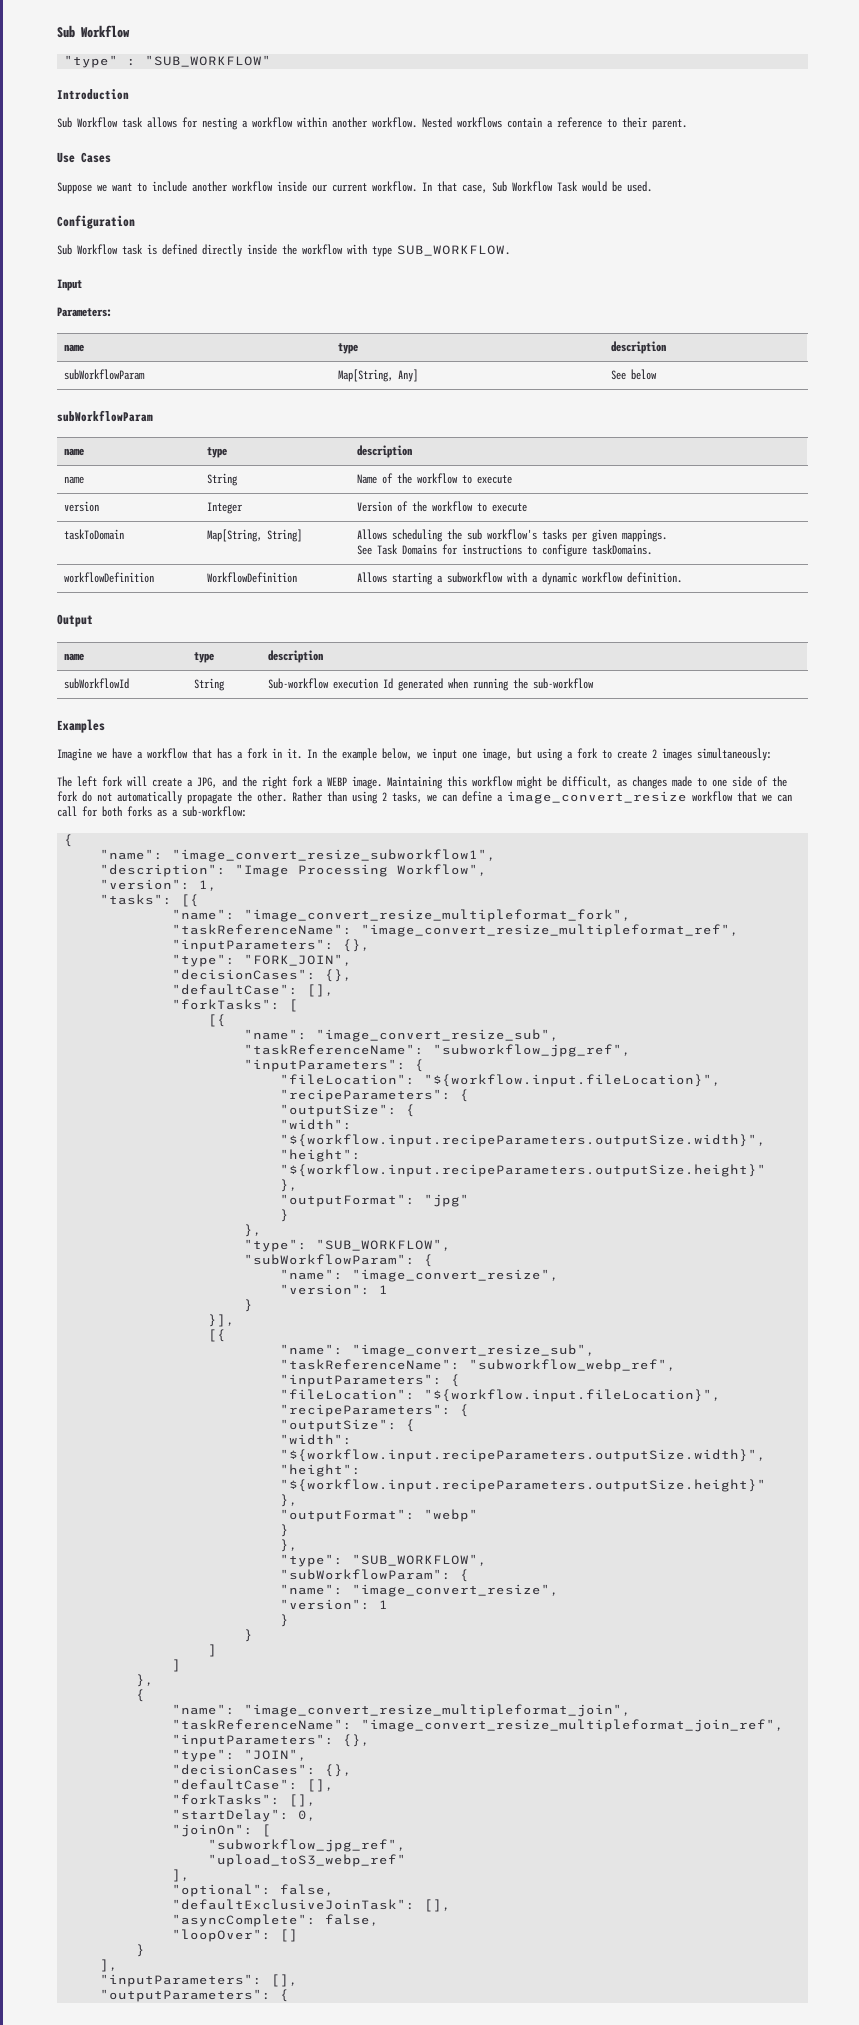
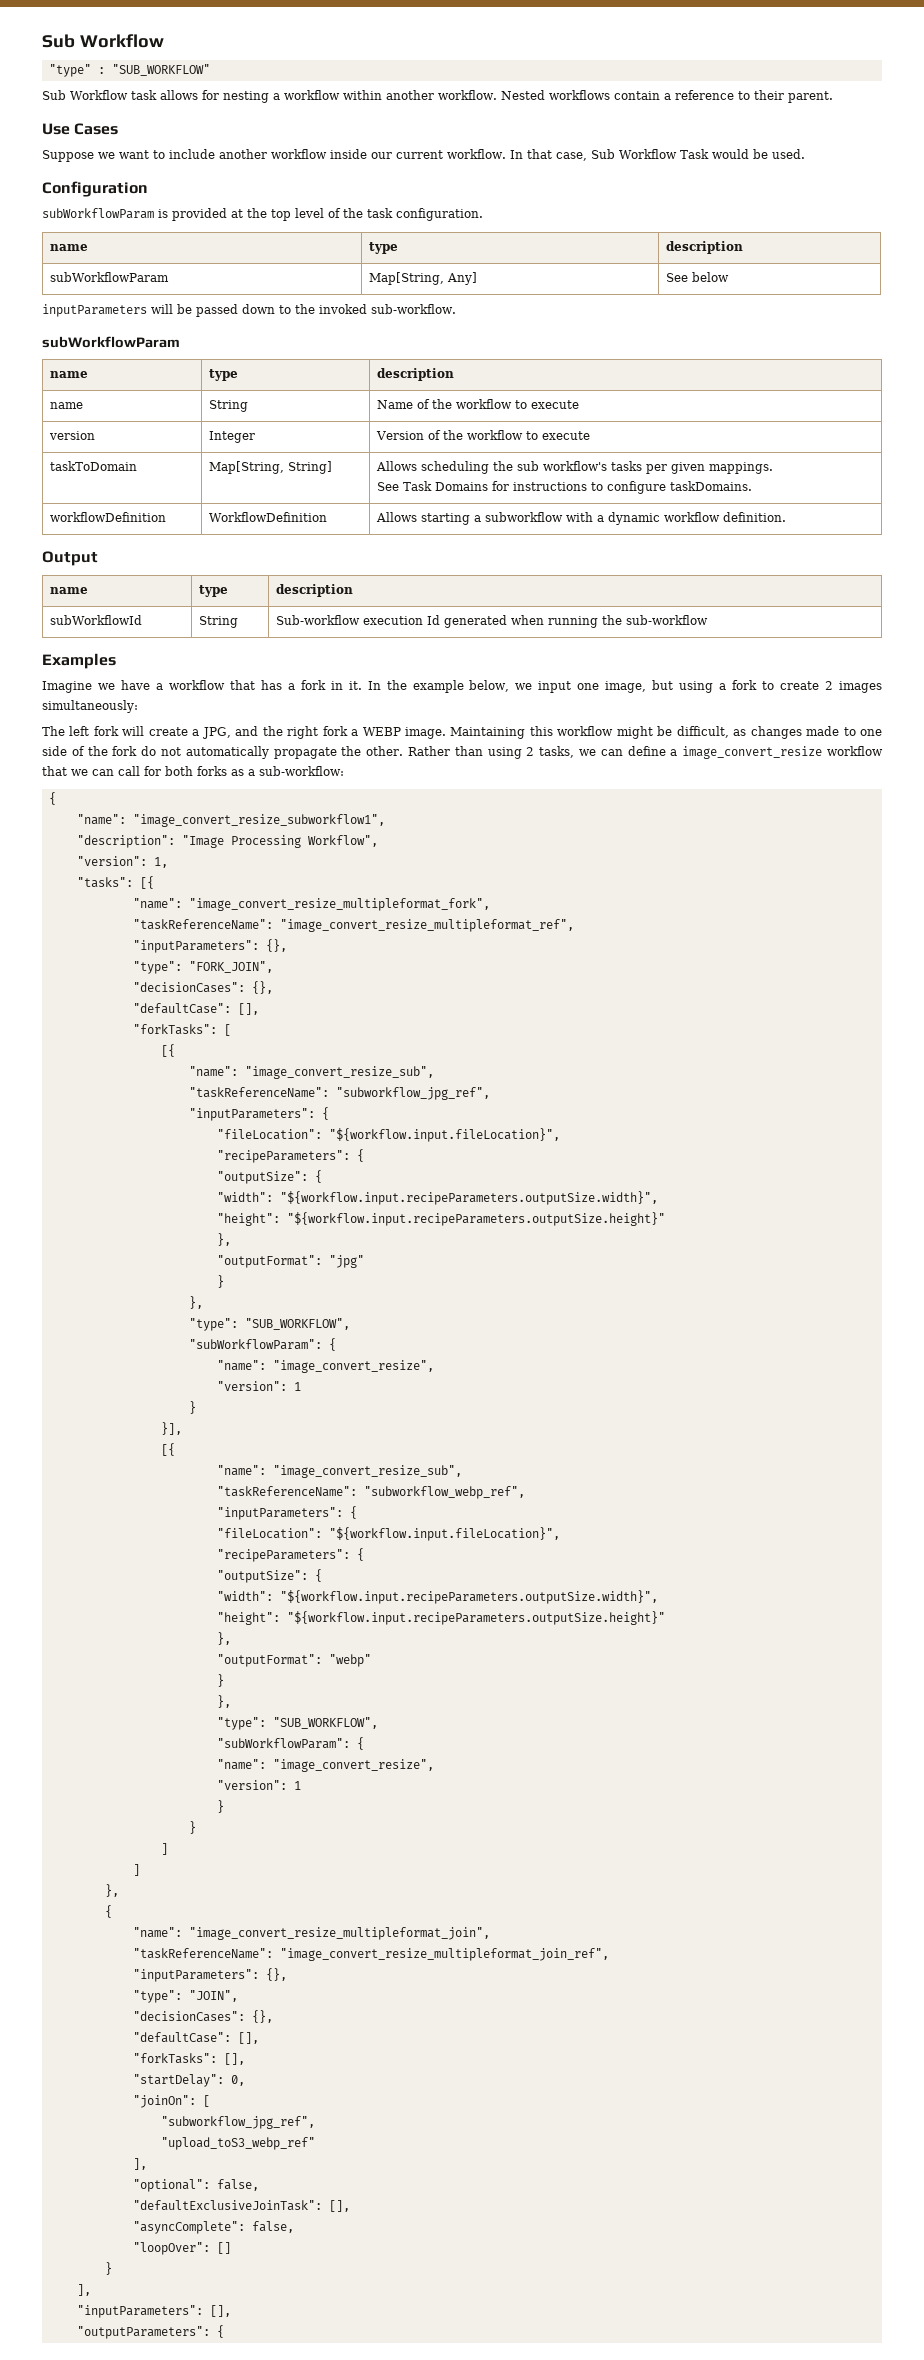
[57,89,129,100] // Introduction -> (210, 70) none
[57,244,510,257] [57,279,82,291] [57,307,112,317] Sub Workflow task is defined directly inside the workflow with type SUB_WORKFLOW. // Input // Parameters: -> [42,208,483,221] subWorkflowParam is provided at the top level of the task configuration.
(658, 374) none -> [42,304,456,317] // inputParameters will be passed down to the invoked sub-workflow.

